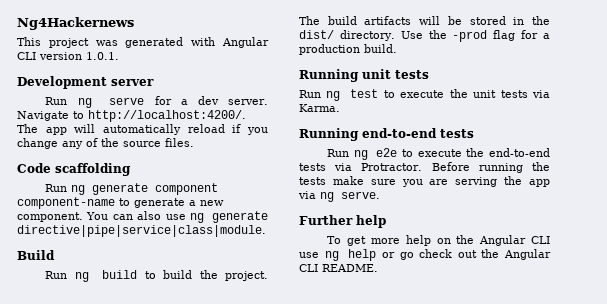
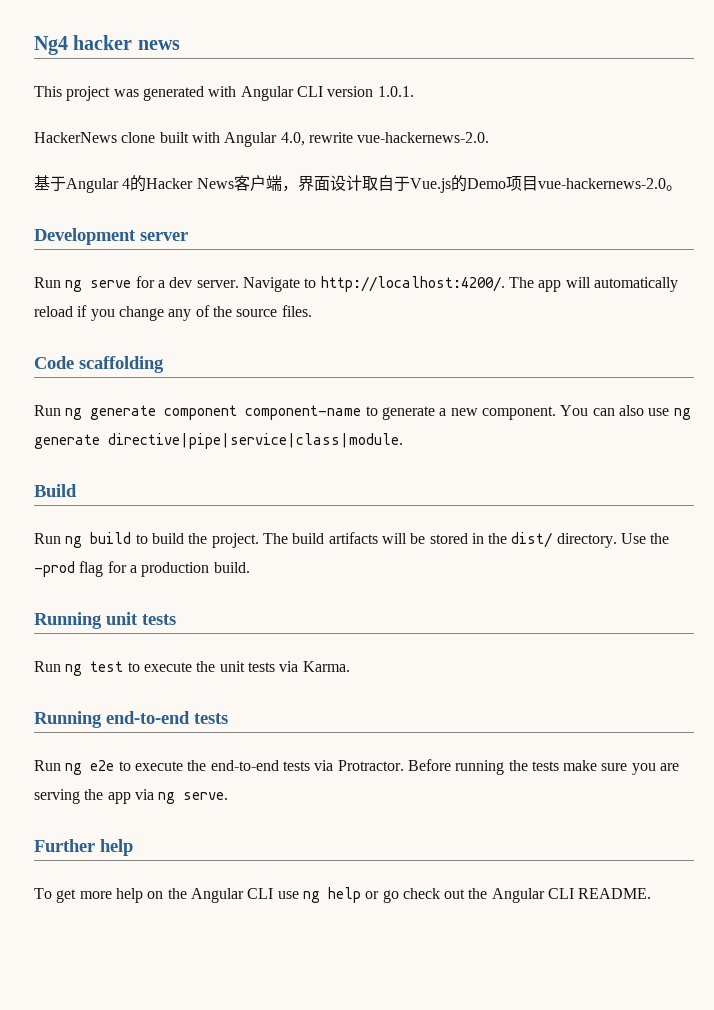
[17,17,134,30] Ng4Hackernews -> [34,35,180,55] Ng4 hacker news
(119, 56) none -> [34,132,490,147] [34,175,682,193] // HackerNews clone built with Angular 4.0, rewrite vue-hackernews-2.0. // 基于Angular 4的Hacker News客户端，界面设计取自于Vue.js的Demo项目vue-hackernews-2.0。

